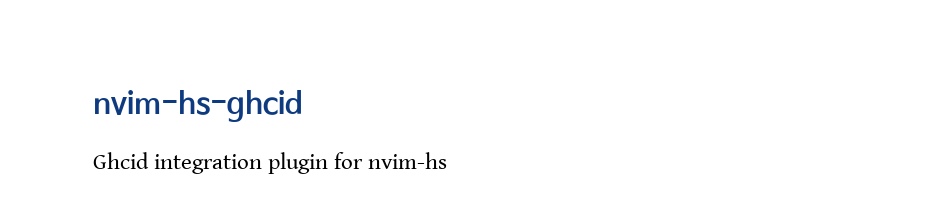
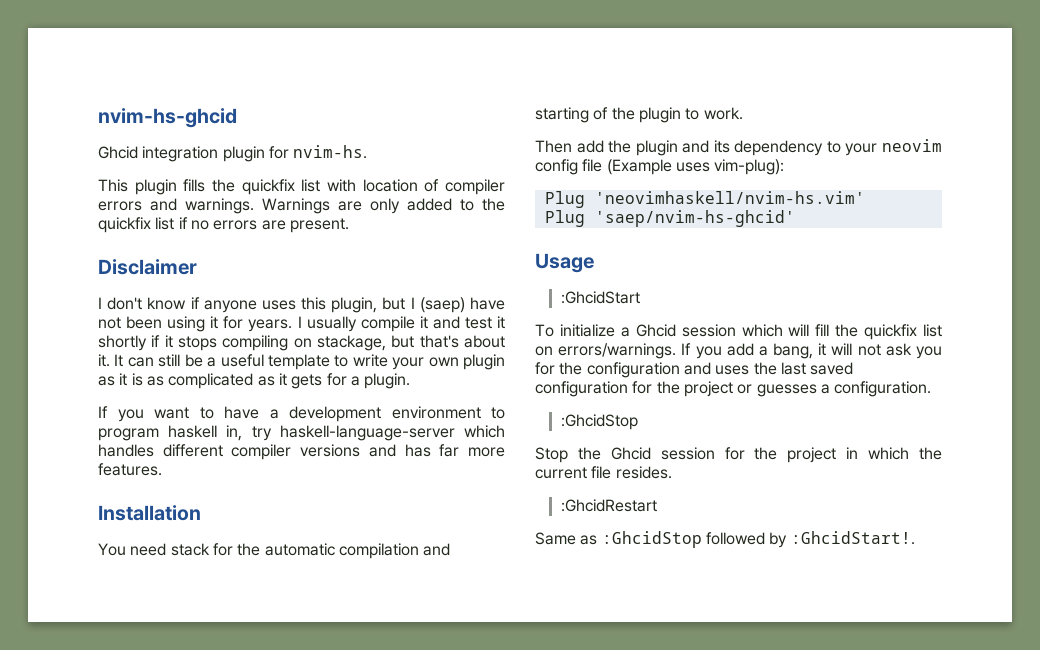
[368,152,448,169] nvim-hs -> [293,145,368,159] [98,179,506,195] [98,198,505,214] [98,217,349,233] [98,259,197,275] [98,297,506,313] [98,316,505,332] [98,335,505,351] [98,354,506,370] [98,373,411,389] [98,406,505,422] [98,425,505,441] [98,444,505,460] [98,463,162,476] [98,505,201,521] [98,543,451,559] [535,107,743,123] [535,139,942,156] [535,159,785,175] [544,191,865,208] [544,210,795,227] [535,253,594,273] [560,291,640,304] [535,324,942,340] [535,343,942,359] [535,362,854,378] [535,381,932,397] [560,414,638,430] [535,447,942,463] [535,466,672,479] [560,499,657,512] [535,531,915,548] nvim-hs. // This plugin fills the quickfix list with location of compiler errors and warnings. Warnings are only added to the quickfix list if no errors are present. // Disclaimer // I don't know if anyone uses this plugin, but I (saep) have not been using it for years. I usually compile it and test it shortly if it stops compiling on stackage, but that's about it. It can still be a useful template to write your own plugin as it is as complicated as it gets for a plugin. // If you want to have a development environment to program haskell in, try haskell-language-server which handles different compiler versions and has far more features. // Installation // You need stack for the automatic compilation and starting of the plugin to work. // Then add the plugin and its dependency to your neovim config file (Example uses vim-plug): // Plug 'neovimhaskell/nvim-hs.vim' // Plug 'saep/nvim-hs-ghcid' // Usage // :GhcidStart // To initialize a Ghcid session which will fill the quickfix list on errors/warnings. If you add a bang, it will not ask you for the configuration and uses the last saved configuration for the project or guesses a configuration. // :GhcidStop // Stop the Ghcid session for the project in which the current file resides. // :GhcidRestart // Same as :GhcidStop followed by :GhcidStart!.

